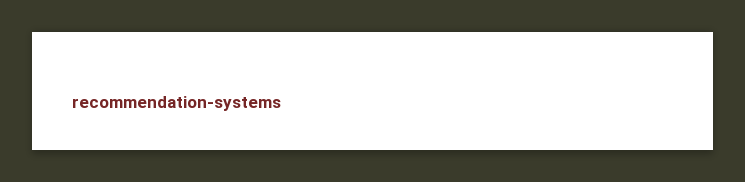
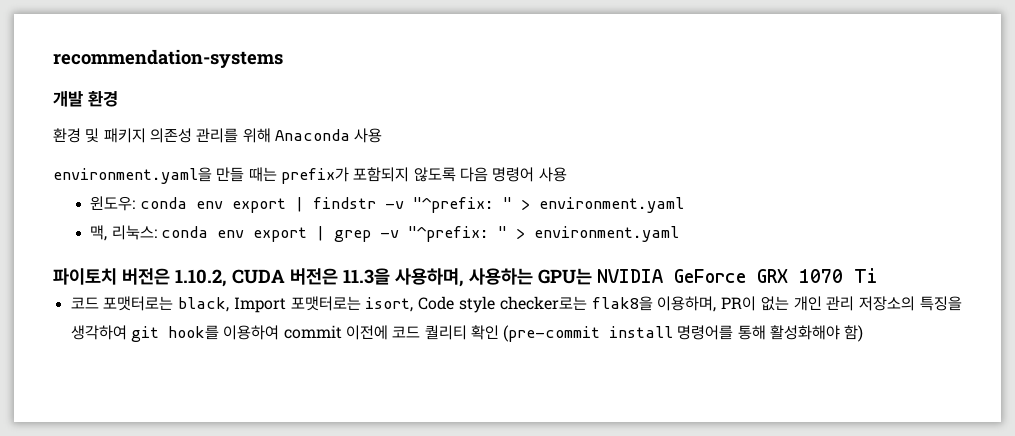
(281, 103) none -> [53,90,118,107] [53,128,383,143] [53,167,567,184] [90,196,684,213] [90,225,679,242] [53,268,877,287] [70,296,962,313] [70,325,864,342] // 개발 환경 // 환경 및 패키지 의존성 관리를 위해 Anaconda 사용 // environment.yaml을 만들 때는 prefix가 포함되지 않도록 다음 명령어 사용 // 윈도우: conda env export | findstr -v "^prefix: " > environment.yaml // 맥, 리눅스: conda env export | grep -v "^prefix: " > environment.yaml // 파이토치 버전은 1.10.2, CUDA 버전은 11.3을 사용하며, 사용하는 GPU는 NVIDIA GeForce GRX 1070 Ti // 코드 포맷터로는 black, Import 포맷터로는 isort, Code style checker로는 flak8을 이용하며, PR이 없는 개인 관리 저장소의 특징을 생각하여 git hook를 이용하여 commit 이전에 코드 퀄리티 확인 (pre-commit install 명령어를 통해 활성화해야 함)

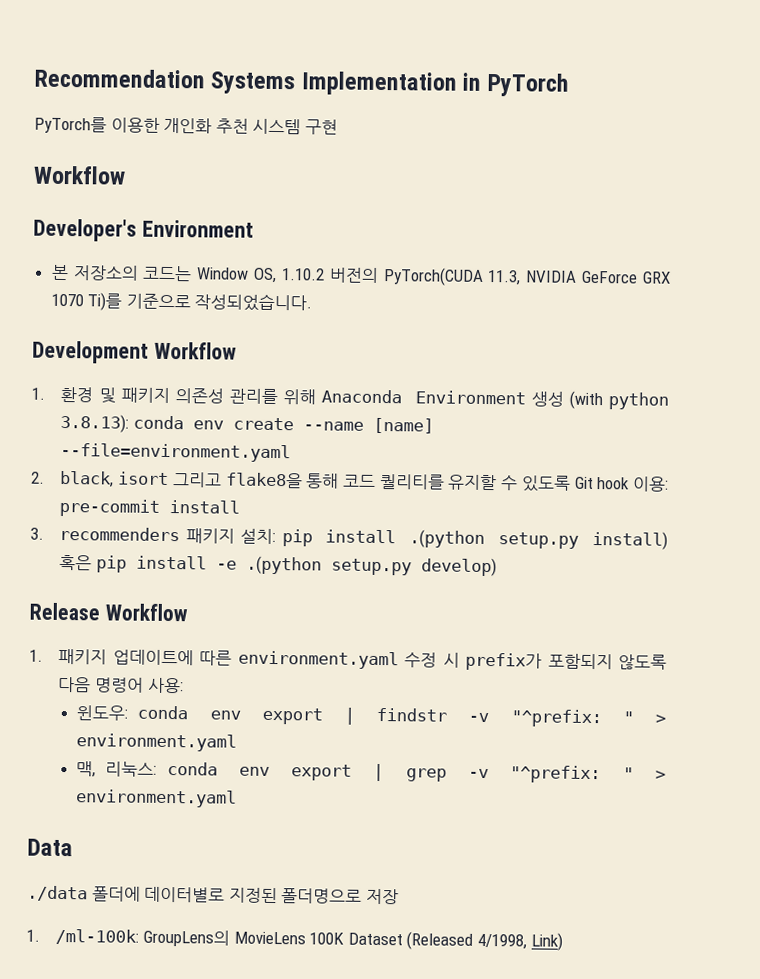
[53,49,283,68] [53,90,118,107] recommendation-systems // 개발 환경 // -> [34,68,569,97] [34,116,338,135] [33,165,126,185] [33,218,254,242] [50,264,671,286] [50,292,313,312] [32,340,237,364] [31,387,45,400] Recommendation Systems Implementation in PyTorch // PyTorch를 이용한 개인화 추천 시스템 구현 // Workflow // Developer's Environment // 본 저장소의 코드는 Window OS, 1.10.2 버전의 PyTorch(CUDA 11.3, NVIDIA GeForce GRX 1070 Ti)를 기준으로 작성되었습니다. // Development Workflow // 1.
[354,128,383,143] [53,167,277,184] 사용 // environment.yaml을 만들 때는 -> [414,390,669,410] [60,413,434,434] [60,442,292,463] [31,470,669,492] [59,498,241,517] [30,526,669,550] [59,554,497,577] [29,602,188,622] [29,648,460,670] Environment 생성 (with python 3.8.13): conda env create --name [name] --file=environment.yaml // 2. black, isort 그리고 flake8을 통해 코드 퀄리티를 유지할 수 있도록 Git hook 이용: pre-commit install // 3. recommenders 패키지 설치: pip install .(python setup.py install) 혹은 pip install -e .(python setup.py develop) // Release Workflow // 1. 패키지 업데이트에 따른 environment.yaml 수정 시
[538,167,567,182] 사용 -> [147,677,184,694] 사용:
[53,268,877,287] [70,296,962,313] [70,325,864,342] 파이토치 버전은 1.10.2, CUDA 버전은 11.3을 사용하며, 사용하는 GPU는 NVIDIA GeForce GRX 1070 Ti // 코드 포맷터로는 black, Import 포맷터로는 isort, Code style checker로는 flak8을 이용하며, PR이 없는 개인 관리 저장소의 특징을 생각하여 git hook를 이용하여 commit 이전에 코드 퀄리티 확인 (pre-commit install 명령어를 통해 활성화해야 함) -> [27,838,73,857] [27,885,399,905] [26,928,563,951] Data // ./data 폴더에 데이터별로 지정된 폴더명으로 저장 // 1. /ml-100k: GroupLens의 MovieLens 100K Dataset (Released 4/1998, Link)

